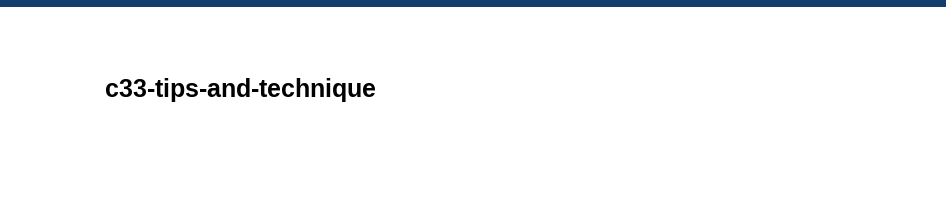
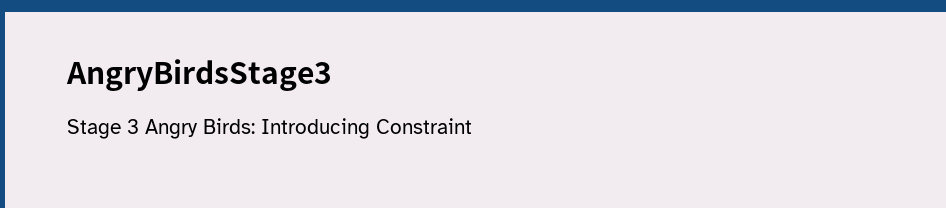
[105,78,376,102] c33-tips-and-technique -> [66,59,332,91] [67,118,472,139] AngryBirdsStage3 // Stage 3 Angry Birds: Introducing Constraint

